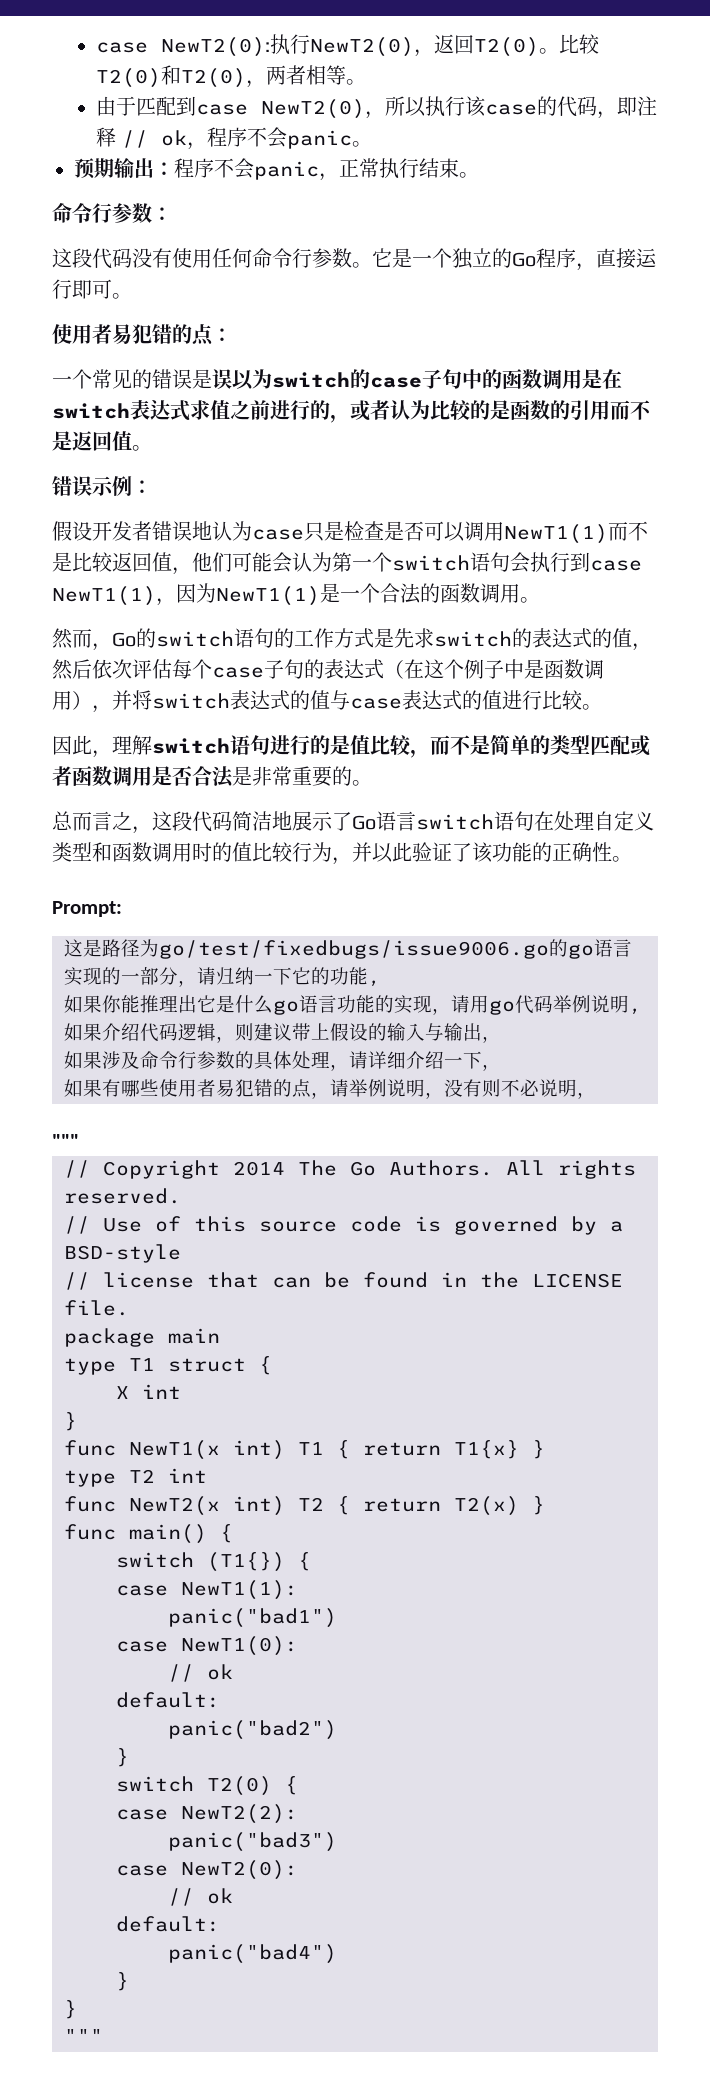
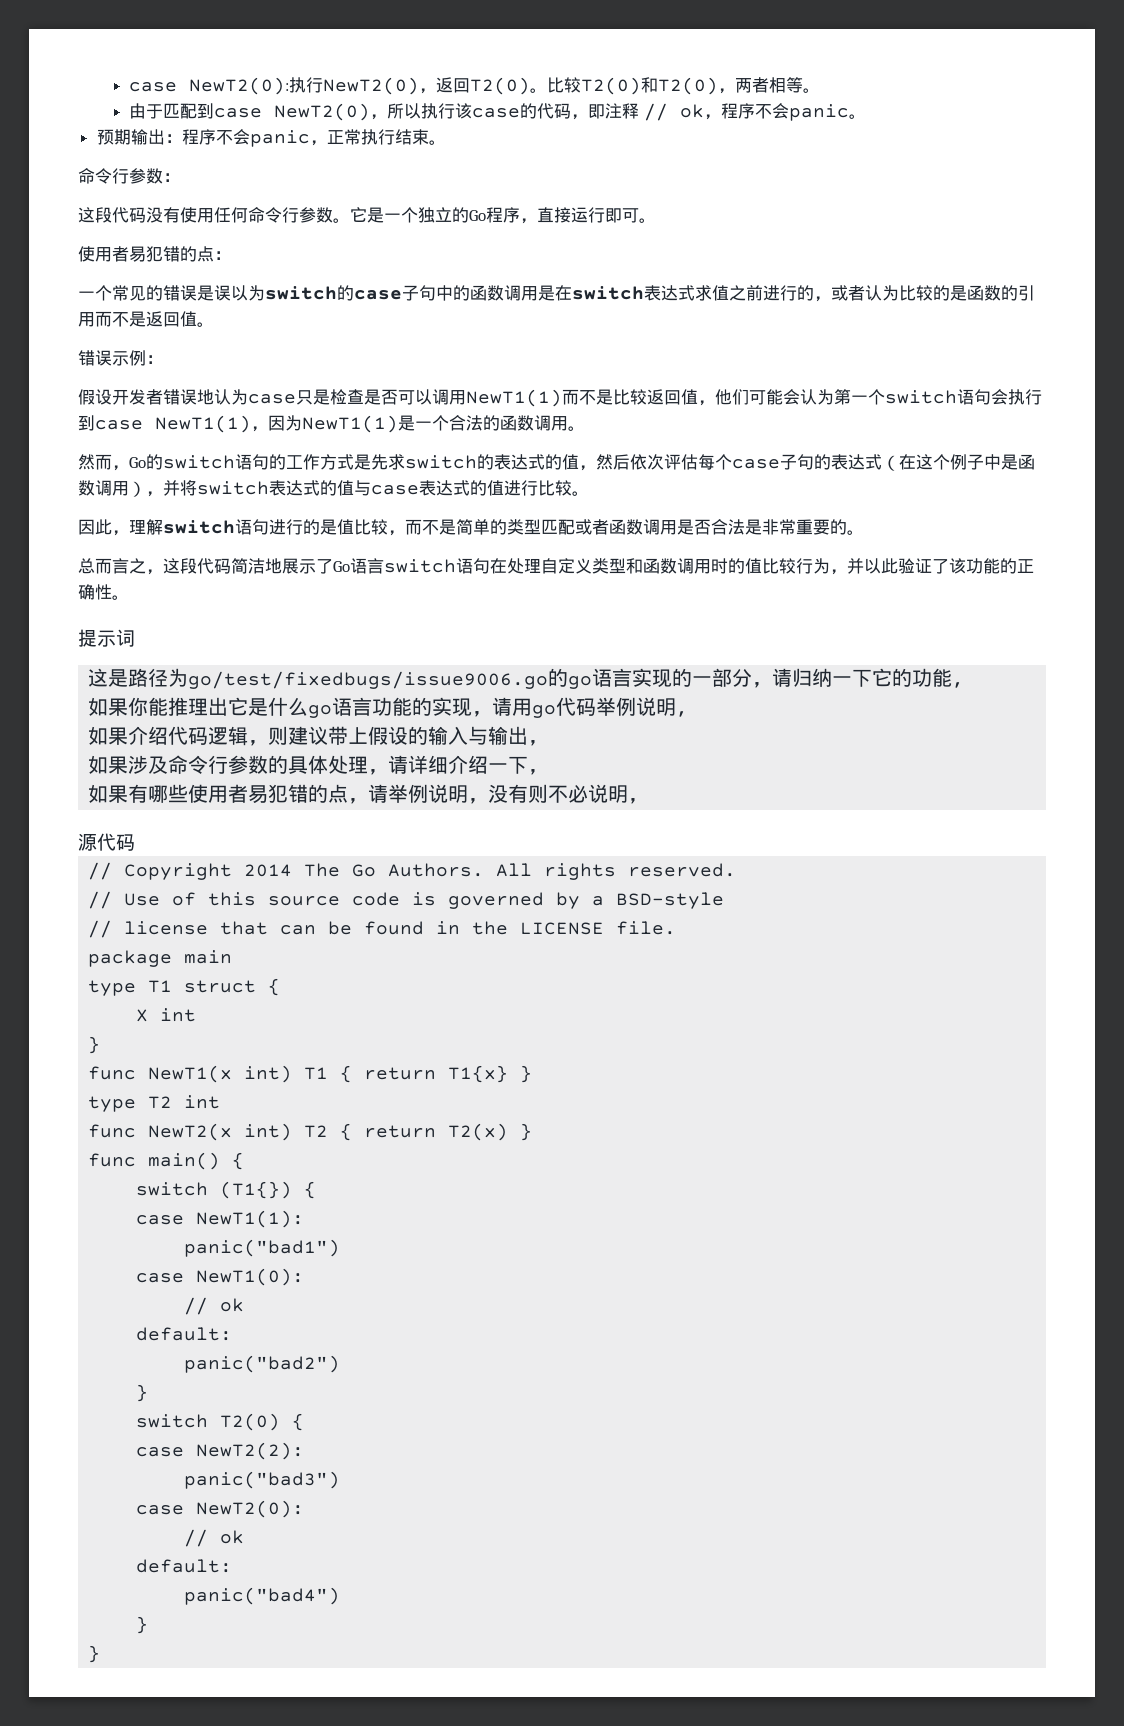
[52,901,122,917] Prompt: -> [78,629,135,647] 提示词
[52,1134,79,1148] """ -> [78,833,135,851] 源代码
[64,2029,103,2043] // """ -> (101, 1654) none

